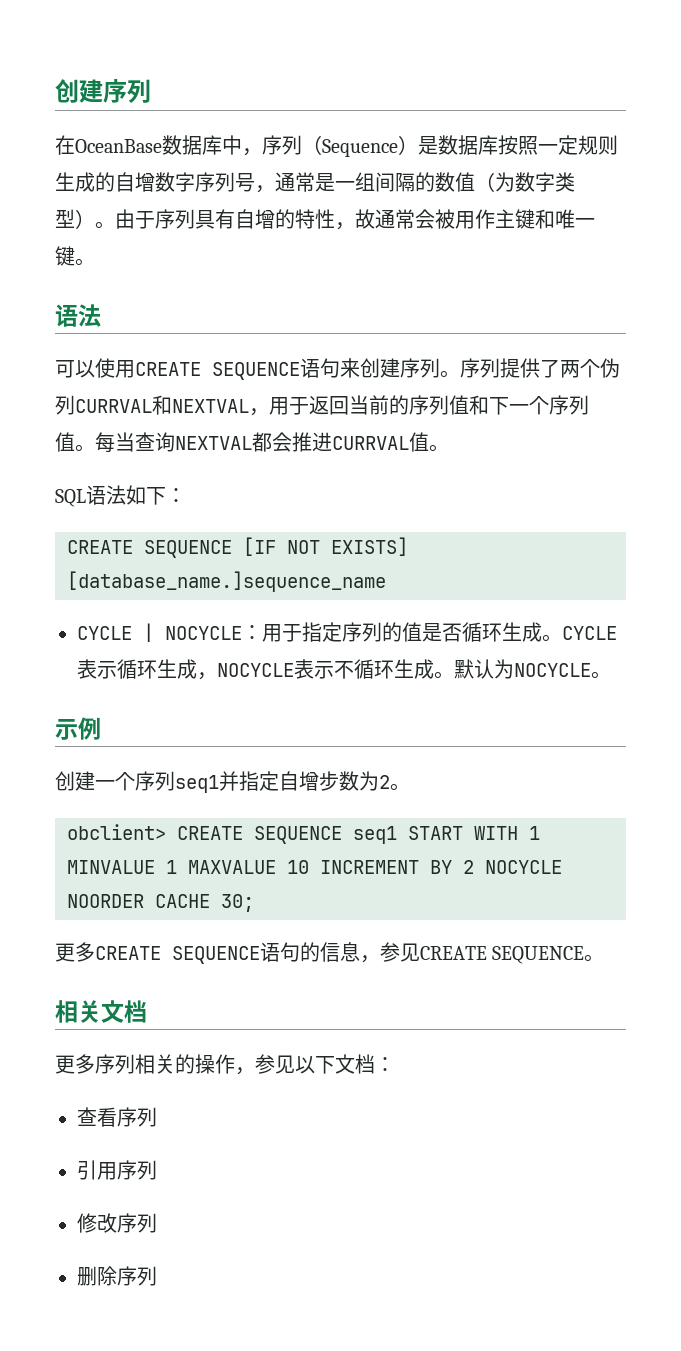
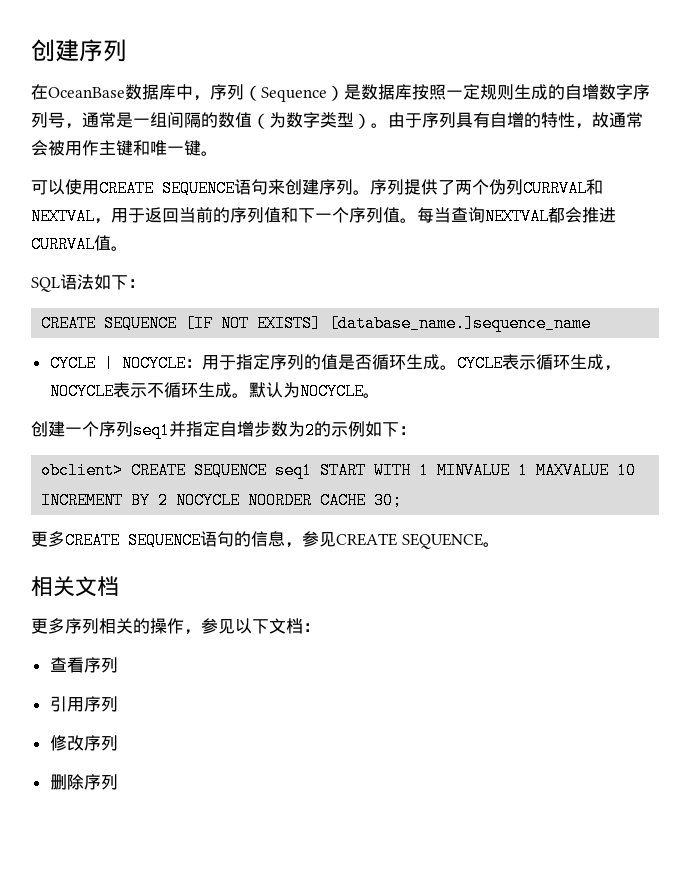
[55,304,101,327] // 语法 -> (218, 153) none
[55,717,101,740] // 示例 -> (380, 395) none
[390,783,410,791] 。 -> [314,421,416,437] 的示例如下：

